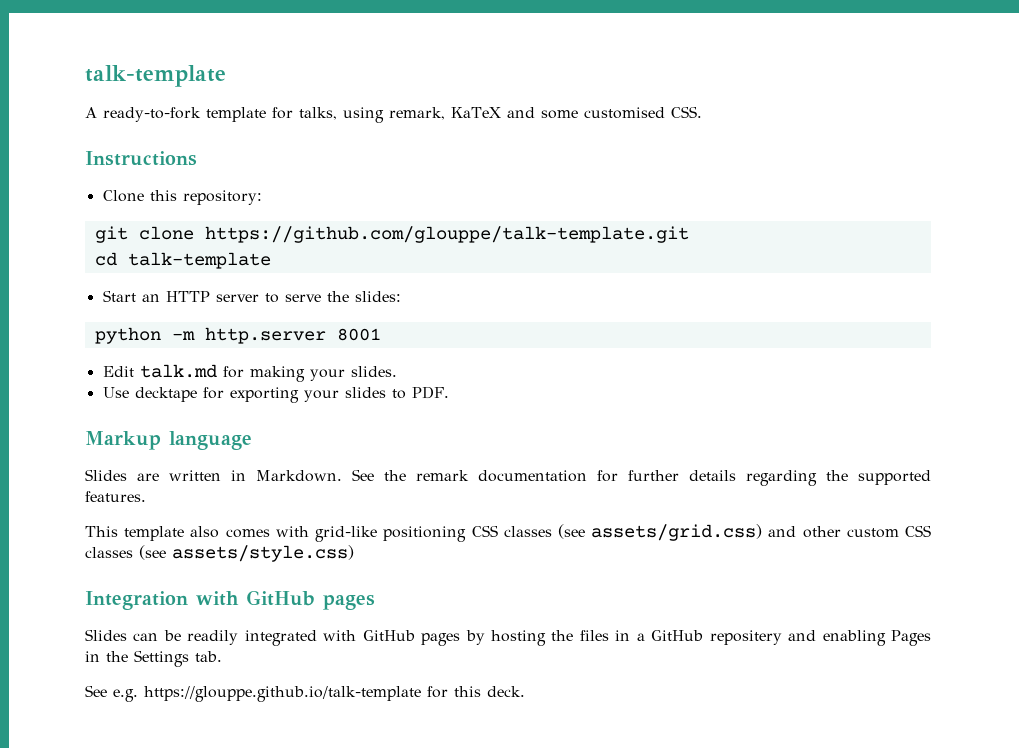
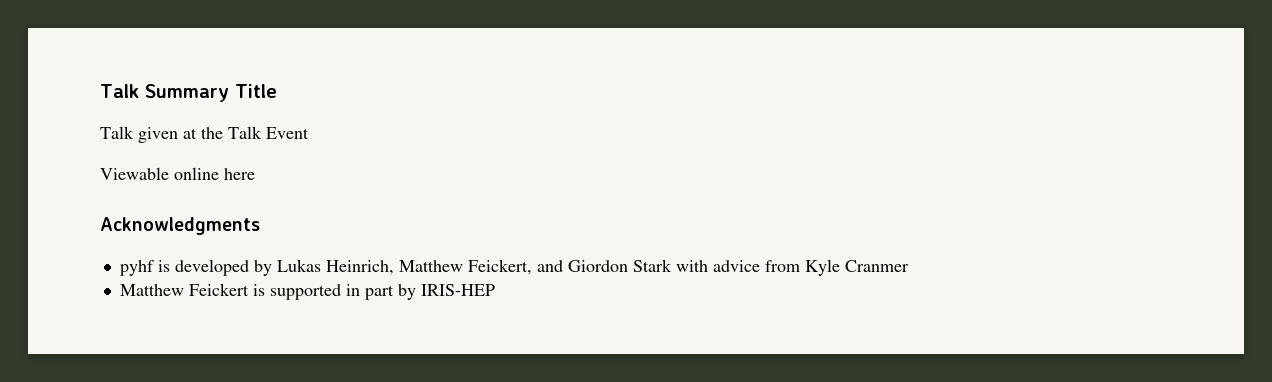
[85,65,226,87] [85,106,702,123] [85,151,197,166] [102,190,262,205] [94,226,689,243] [94,252,271,269] [102,290,401,303] [94,327,381,344] [102,364,397,382] [102,386,449,403] [85,431,252,450] [85,469,931,486] [85,491,146,502] [85,524,931,542] [85,545,354,562] [85,590,375,610] [85,629,932,646] [85,650,222,667] [85,685,525,702] talk-template // A ready-to-fork template for talks, using remark, KaTeX and some customised CSS. // Instructions // Clone this repository: // git clone https://github.com/glouppe/talk-template.git // cd talk-template // Start an HTTP server to serve the slides: // python -m http.server 8001 // Edit talk.md for making your slides. // Use decktape for exporting your slides to PDF. // Markup language // Slides are written in Markdown. See the remark documentation for further details regarding the supported features. // This template also comes with grid-like positioning CSS classes (see assets/grid.css) and other custom CSS classes (see assets/style.css) // Integration with GitHub pages // Slides can be readily integrated with GitHub pages by hosting the files in a GitHub repositery and enabling Pages in the Settings tab. // See e.g. https://glouppe.github.io/talk-template for this deck. -> [100,84,277,102] [100,126,309,143] [100,167,255,180] [100,217,260,235] [119,259,909,276] [119,283,495,300] Talk Summary Title // Talk given at the Talk Event // Viewable online here // Acknowledgments // pyhf is developed by Lukas Heinrich, Matthew Feickert, and Giordon Stark with advice from Kyle Cranmer // Matthew Feickert is supported in part by IRIS-HEP

